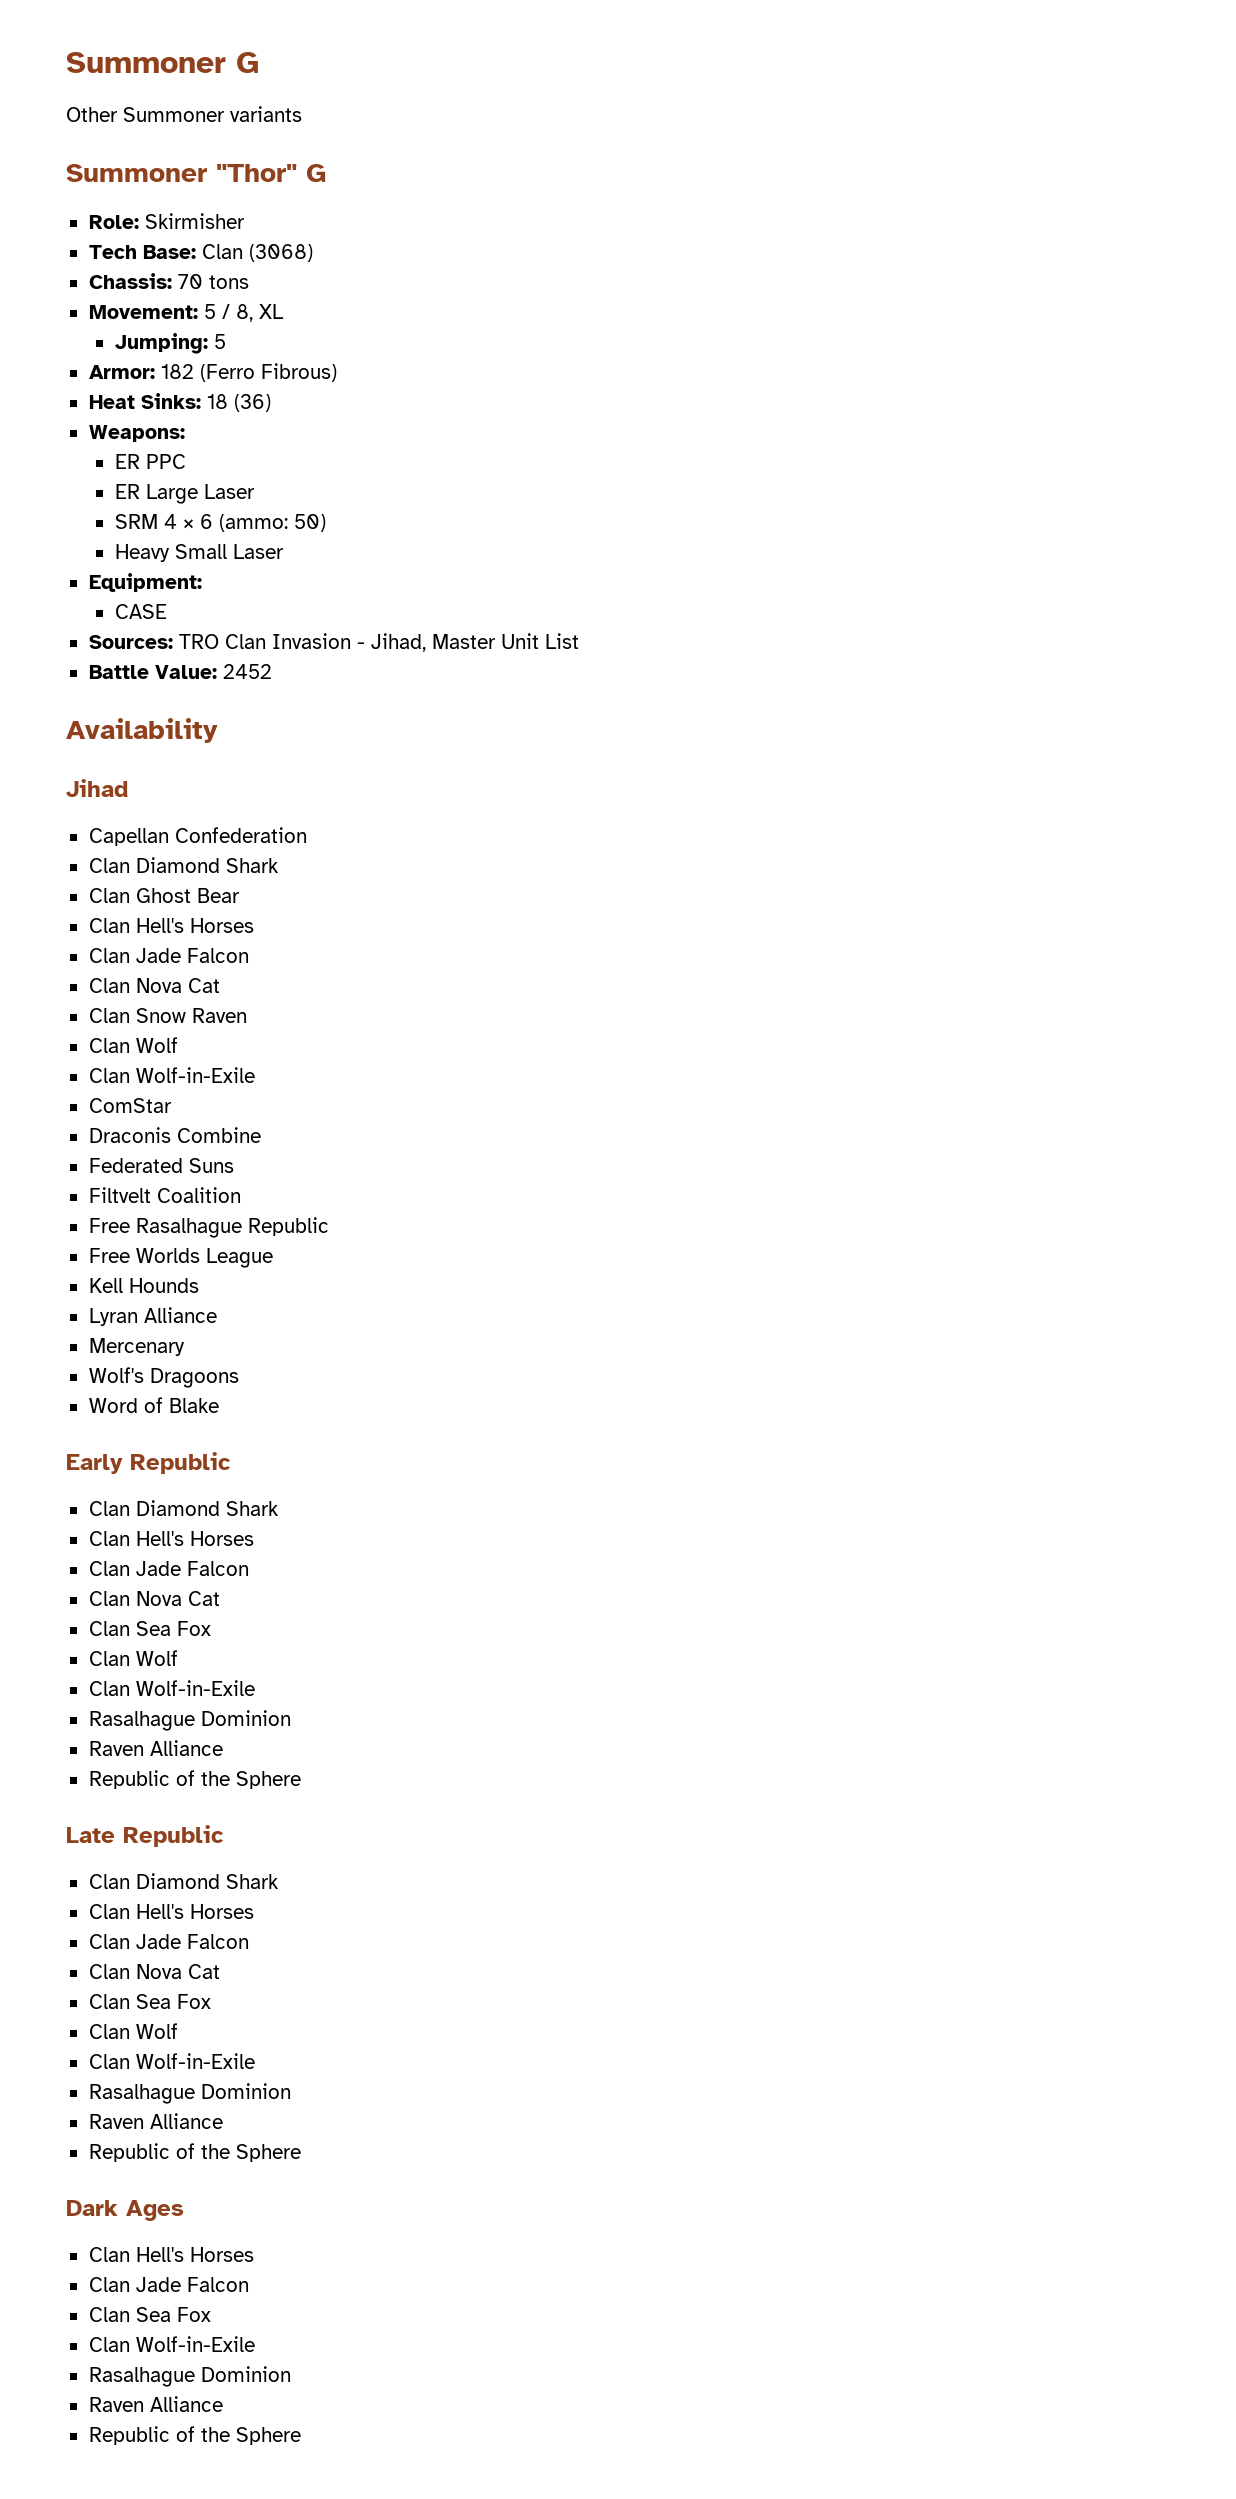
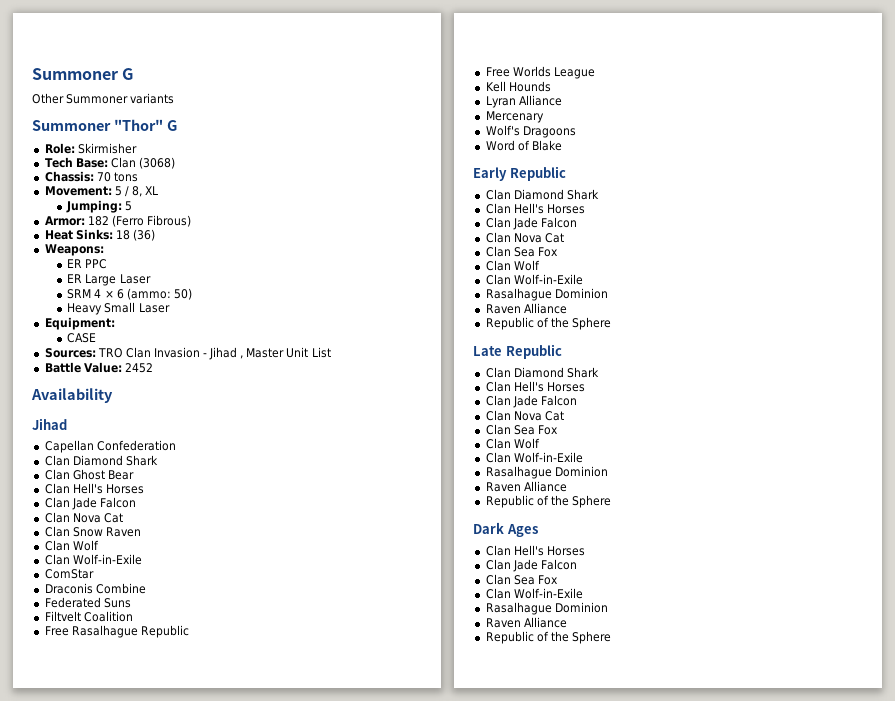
[370,633,426,652] Jihad, -> [209,347,244,360] Jihad ,

